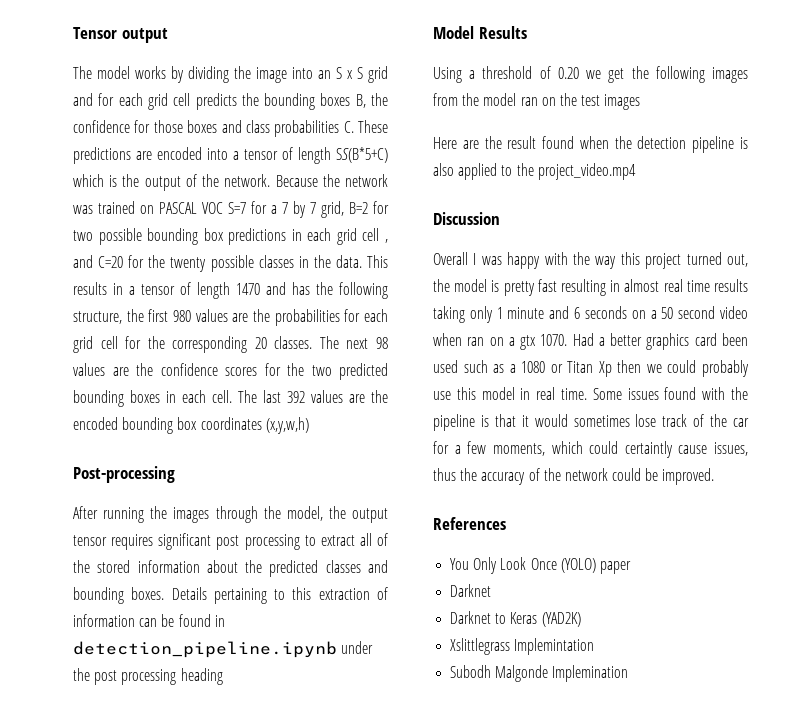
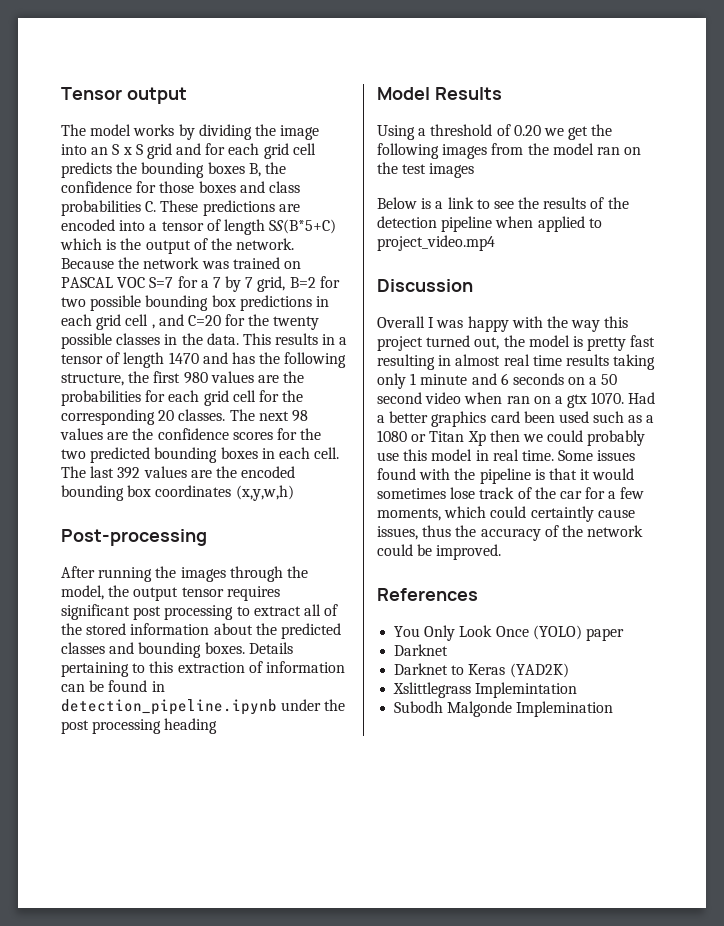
[433,136,609,149] Here are the result found when -> [377,197,605,209] Below is a link to see the results of
[740,137,748,149] [433,163,454,176] is also -> [495,216,534,228] when
[516,163,534,176] the -> (602, 223) none

